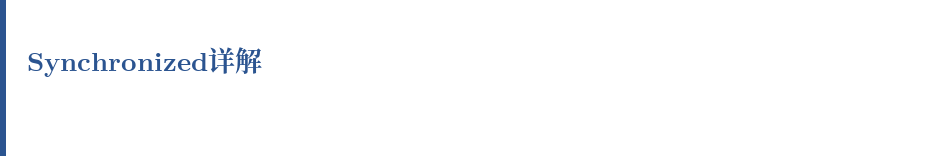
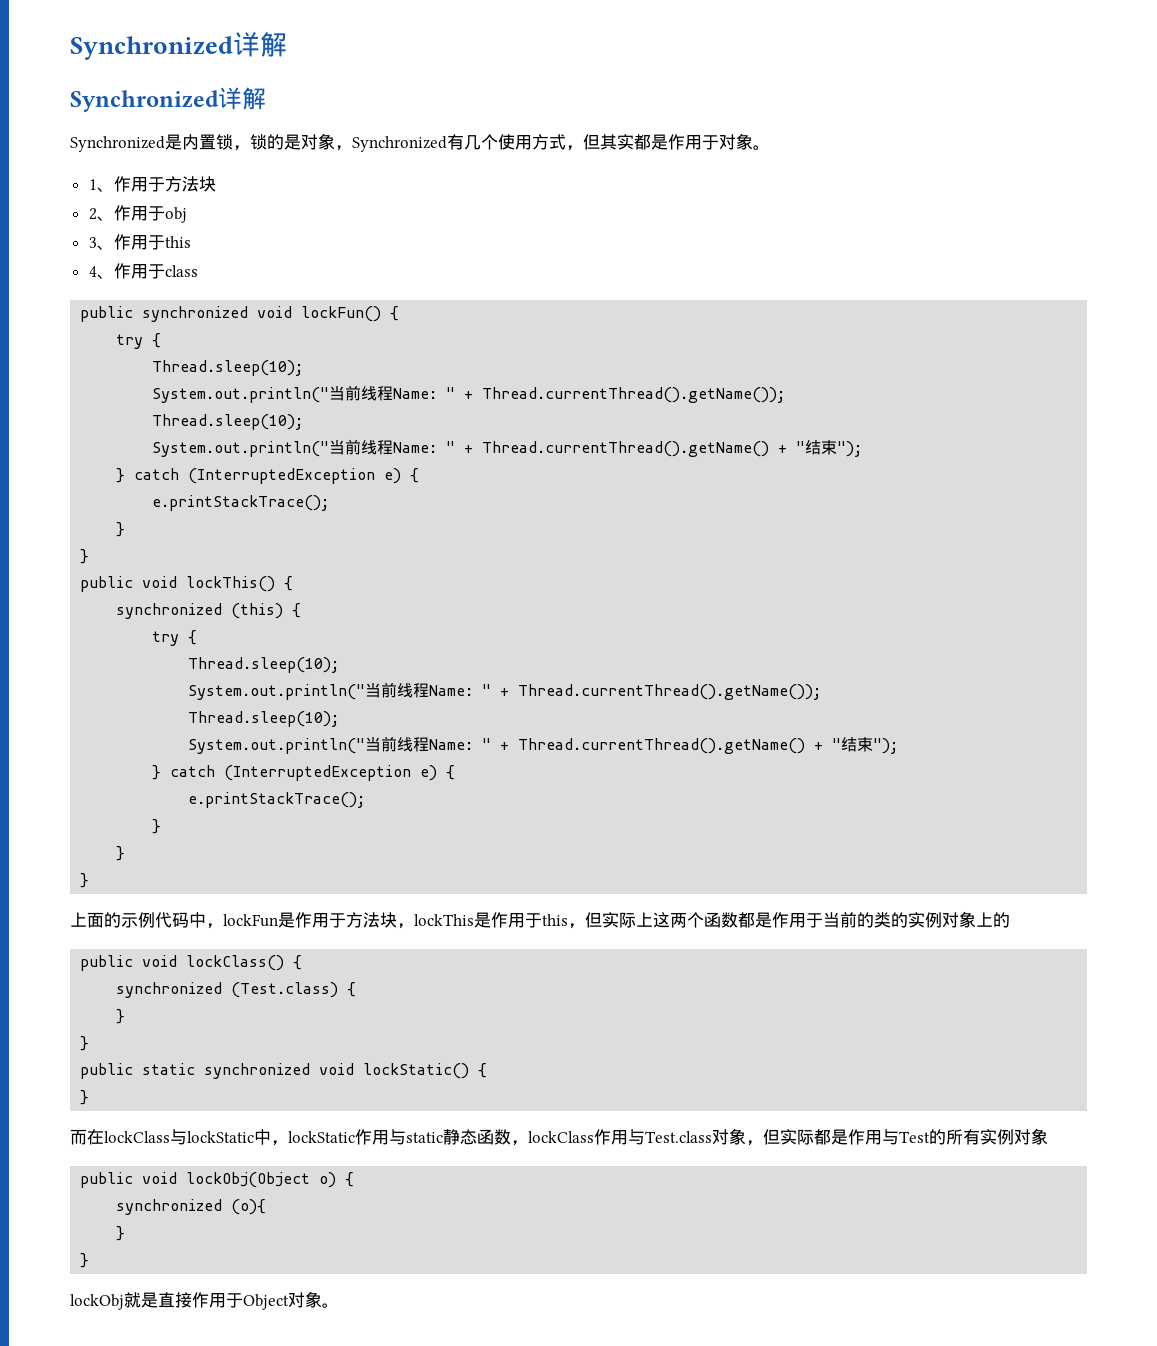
[27,47,262,77] Synchronized详解 -> [70,32,287,60] [70,87,266,112] [70,133,770,152] [88,176,216,192] [88,205,187,223] [88,234,191,250] [88,263,198,279] [80,306,400,322] [116,333,162,349] [152,360,304,376] [152,385,786,403] [152,414,304,430] [152,439,863,457] [116,468,420,484] [152,495,330,511] [116,522,126,537] [80,549,90,564] [80,576,294,592] [116,603,302,619] [152,630,198,646] [188,657,340,673] [188,682,822,700] [188,711,340,727] [188,736,899,754] [152,765,456,781] [188,792,366,808] [152,819,162,834] [116,846,126,861] [80,873,90,888] [70,911,1010,929] [80,955,303,971] [116,982,357,998] [116,1009,126,1024] [80,1036,90,1051] [80,1063,488,1079] [80,1090,90,1105] [70,1128,1048,1146] [80,1172,355,1188] [116,1199,267,1215] [116,1226,126,1241] [80,1253,90,1268] [70,1291,339,1310] Synchronized详解 // Synchronized详解 // Synchronized是内置锁，锁的是对象，Synchronized有几个使用方式，但其实都是作用于对象。 // 1、作用于方法块 // 2、作用于obj // 3、作用于this // 4、作用于class // public synchronized void lockFun() { // try { // Thread.sleep(10); // System.out.println("当前线程Name: " + Thread.currentThread().getName()); // Thread.sleep(10); // System.out.println("当前线程Name: " + Thread.currentThread().getName() + "结束"); // } catch (InterruptedException e) { // e.printStackTrace(); // } // } // public void lockThis() { // synchronized (this) { // try { // Thread.sleep(10); // System.out.println("当前线程Name: " + Thread.currentThread().getName()); // Thread.sleep(10); // System.out.println("当前线程Name: " + Thread.currentThread().getName() + "结束"); // } catch (InterruptedException e) { // e.printStackTrace(); // } // } // } // 上面的示例代码中，lockFun是作用于方法块，lockThis是作用于this，但实际上这两个函数都是作用于当前的类的实例对象上的 // public void lockClass() { // synchronized (Test.class) { // } // } // public static synchronized void lockStatic() { // } // 而在lockClass与lockStatic中，lockStatic作用与static静态函数，lockClass作用与Test.class对象，但实际都是作用与Test的所有实例对象 // public void lockObj(Object o) { // synchronized (o){ // } // } // lockObj就是直接作用于Object对象。

